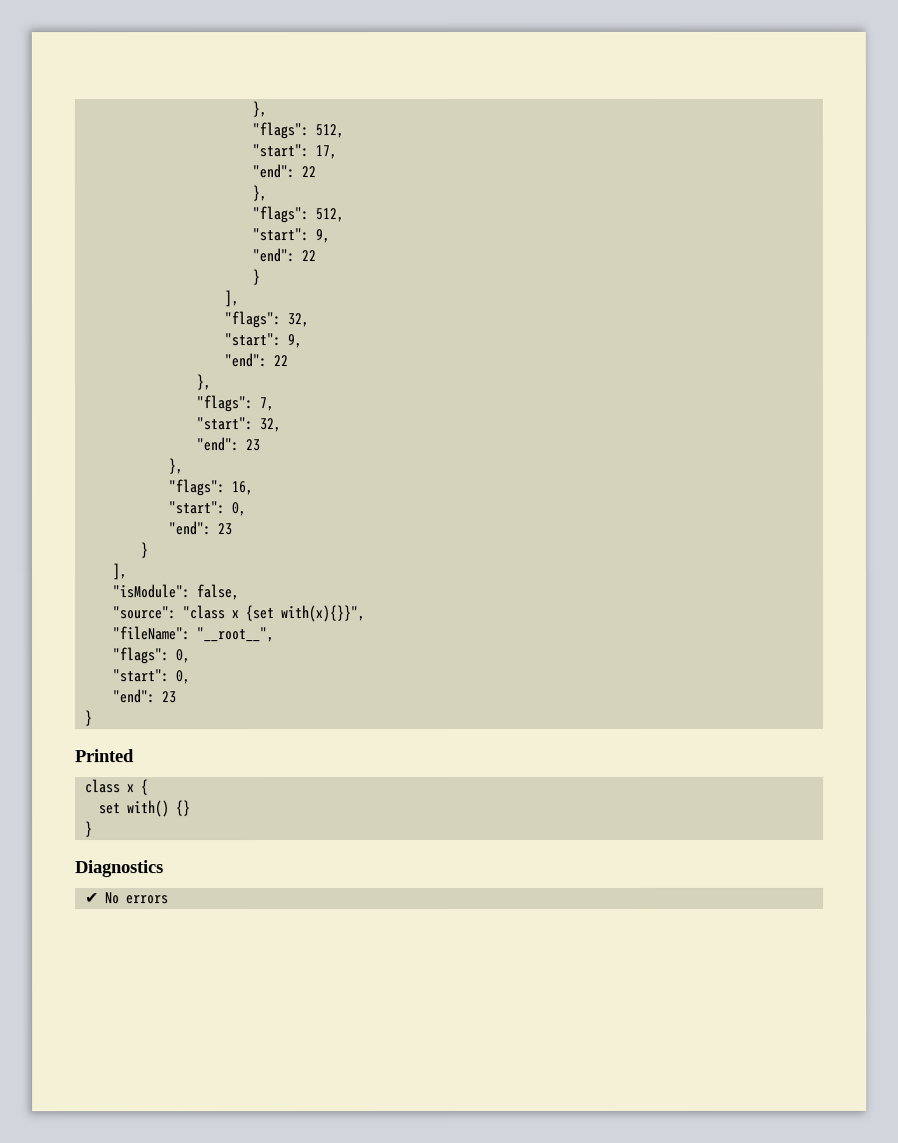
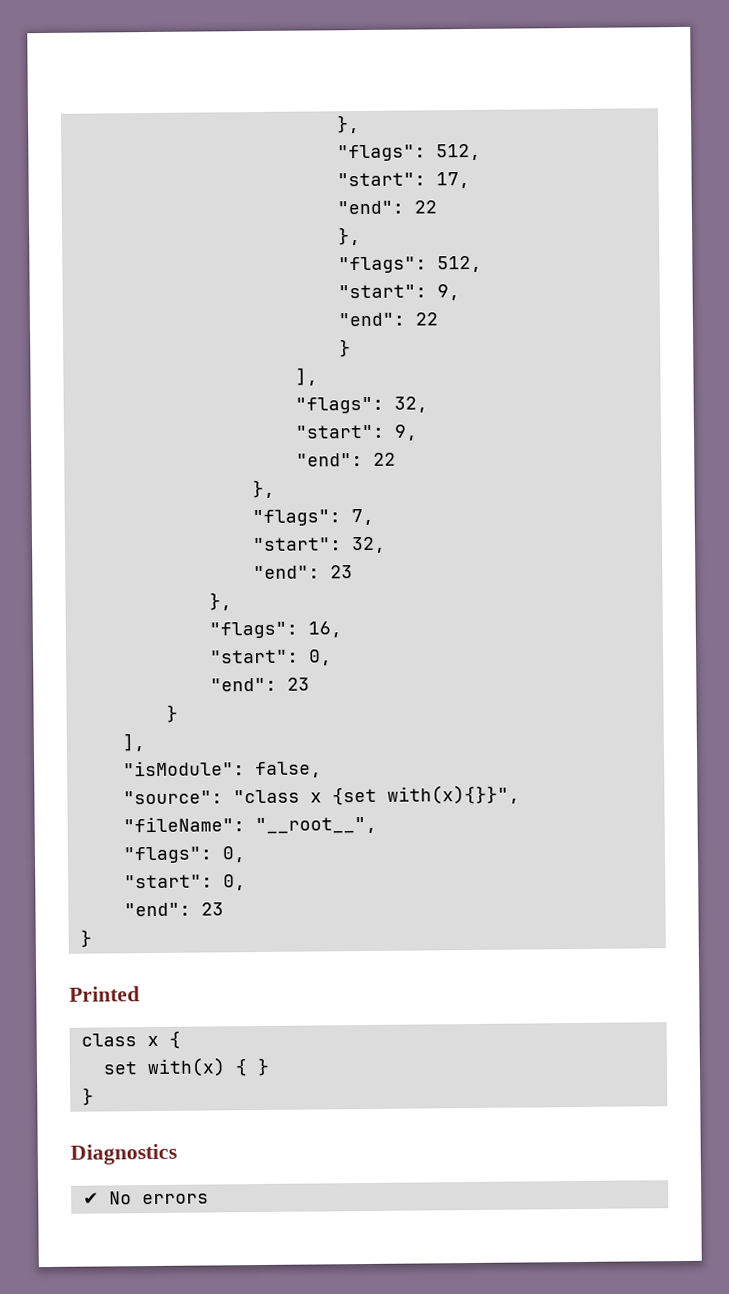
[126,800,191,818] with() {} -> [147,1057,270,1078] with(x) { }

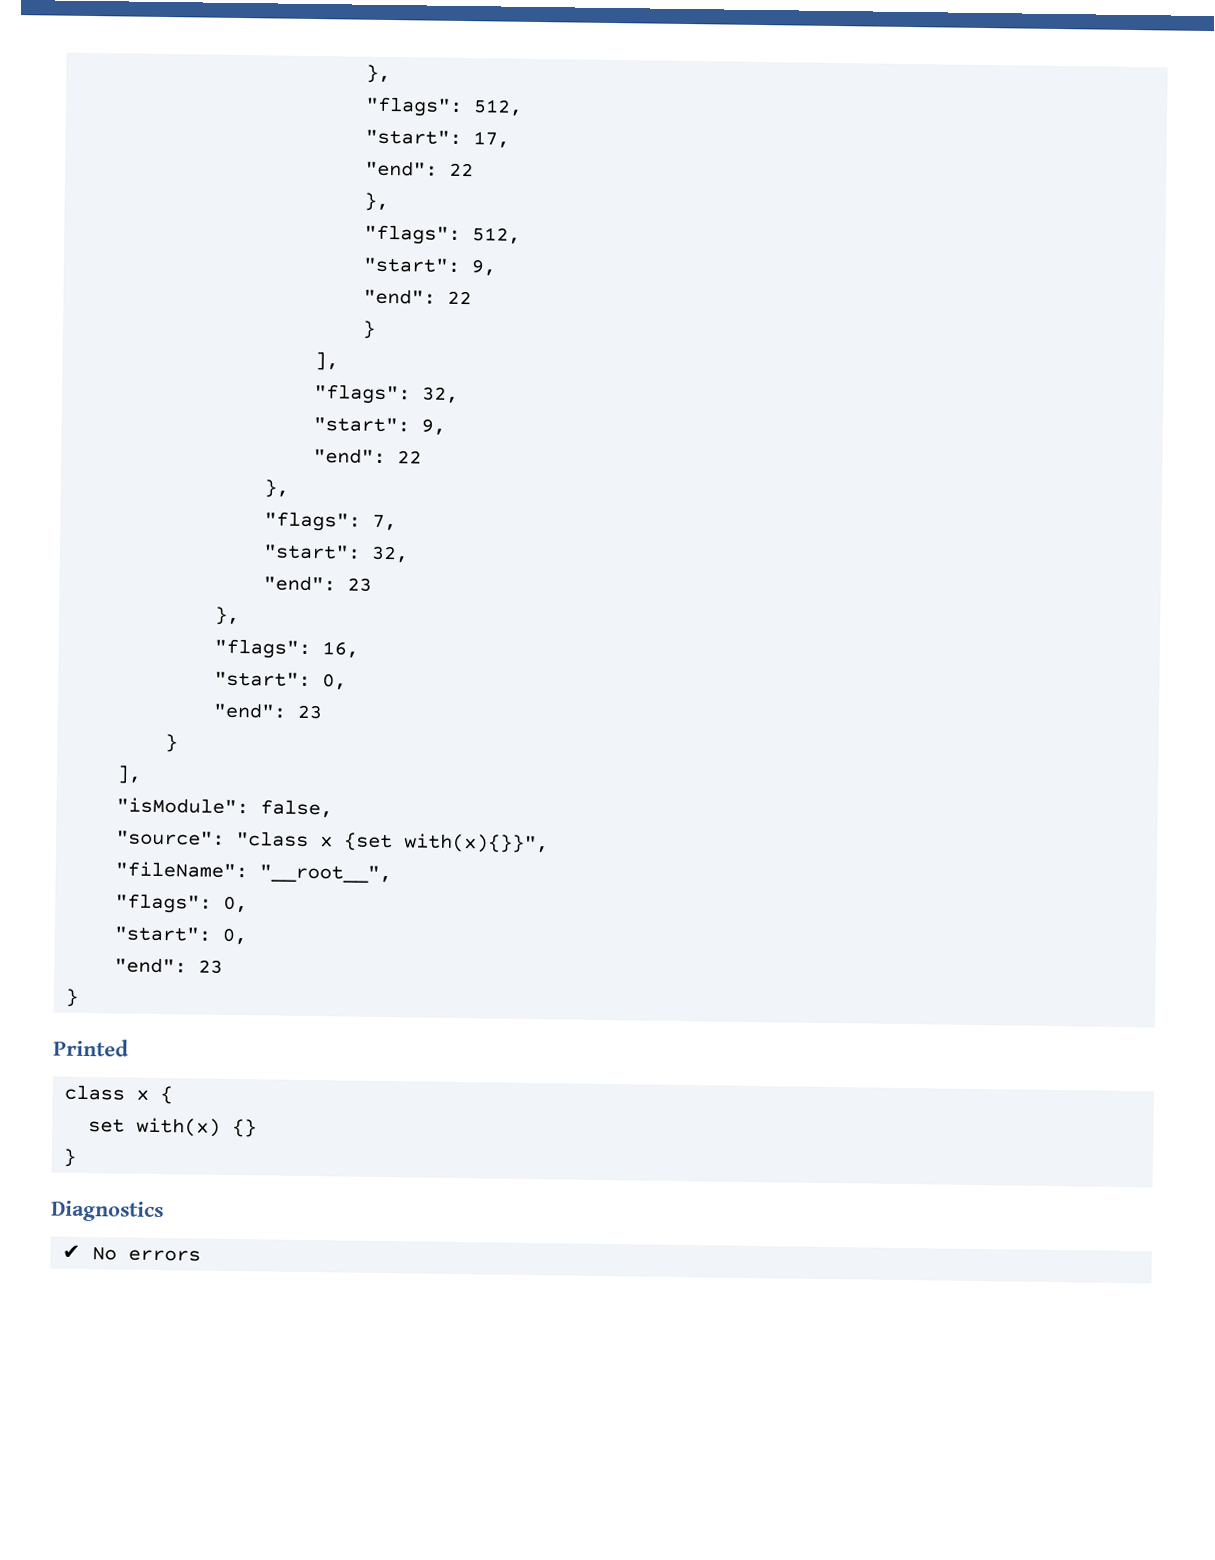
[235,1057,270,1077] { } -> [231,1118,257,1138] {}

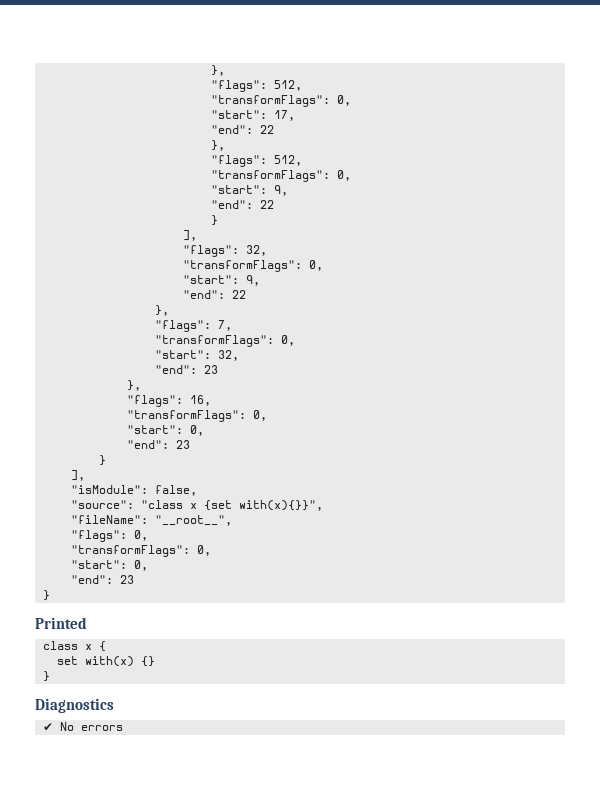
[365,64,391,84] [364,96,523,117] }, // "flags": 512, -> [210,65,225,76] [210,80,302,92] [210,95,351,107] }, // "flags": 512, // "transformFlags": 0,
(521, 235) none -> [210,170,351,182] // "transformFlags": 0,
(459, 394) none -> [182,260,323,272] // "transformFlags": 0,
(397, 522) none -> [154,335,295,347] // "transformFlags": 0,
(359, 649) none -> [126,410,267,422] // "transformFlags": 0,
(248, 904) none -> [70,545,211,557] // "transformFlags": 0,

